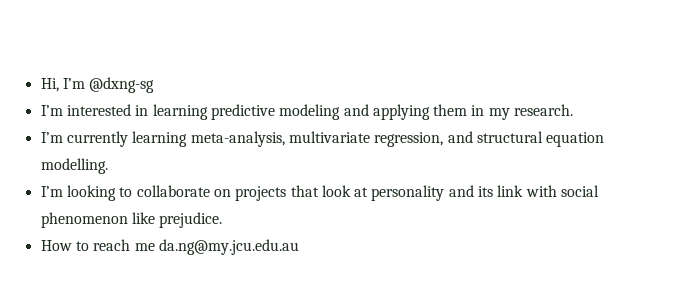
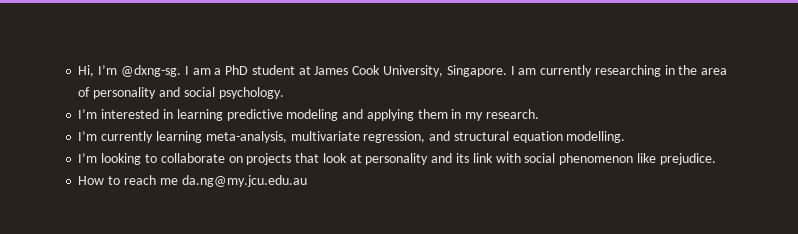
[89,77,155,93] @dxng-sg -> [120,65,728,77] [78,87,284,99] @dxng-sg. I am a PhD student at James Cook University, Singapore. I am currently researching in the area of personality and social psychology.

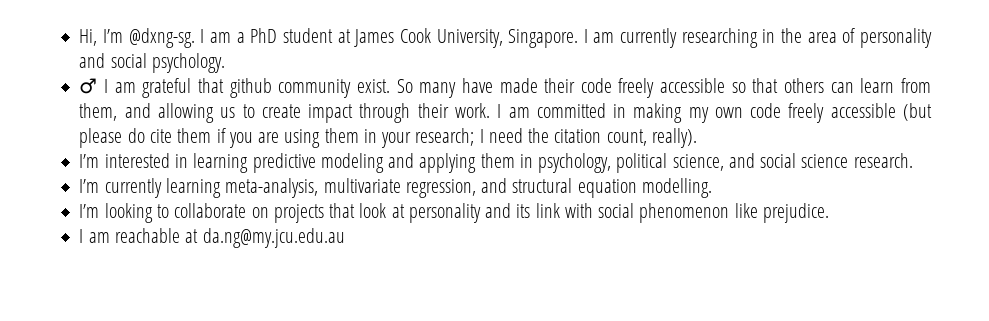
(284, 93) none -> [79,78,932,98] [79,103,933,123] [79,128,697,148] // ♂ I am grateful that github community exist. So many have made their code freely accessible so that others can learn from them, and allowing us to create impact through their work. I am committed in making my own code freely accessible (but please do cite them if you are using them in your research; I need the citation count, really).
[465,112,484,121] my -> [538,153,849,173] psychology, political science, and social science
[78,175,178,185] How to reach me -> [79,228,199,243] I am reachable at

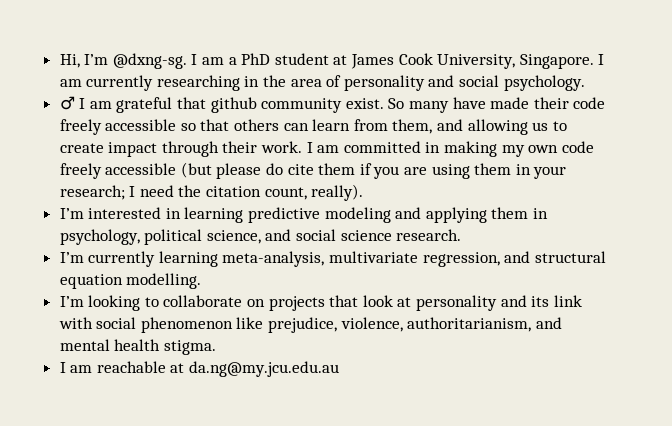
[762,203,829,223] prejudice. -> [268,317,562,333] [59,339,216,355] prejudice, violence, authoritarianism, and mental health stigma.

